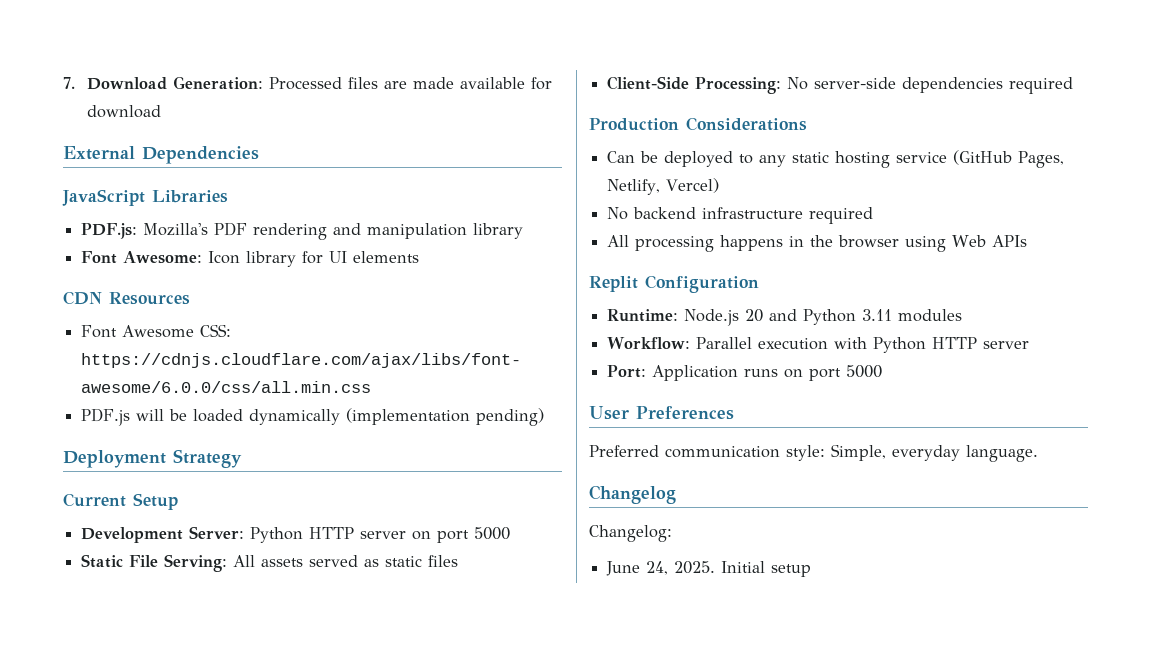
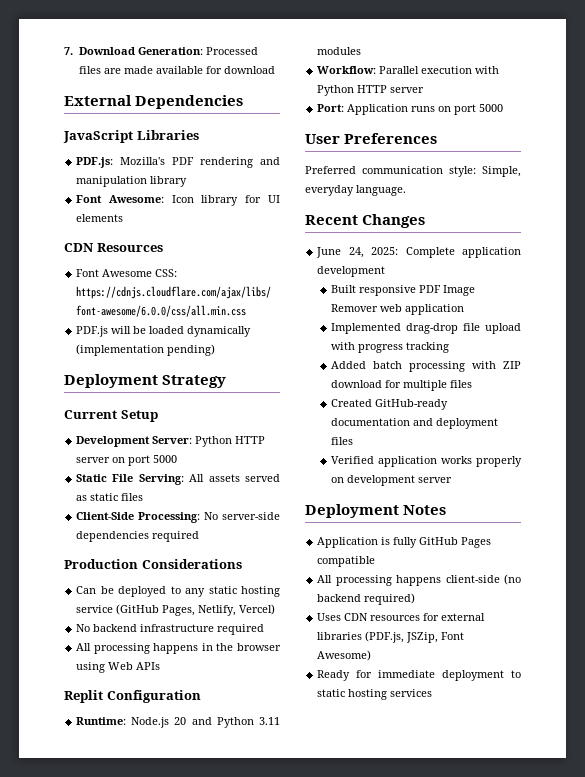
[589,485,676,504] [589,525,672,542] Changelog // Changelog: -> [305,214,426,228] Recent Changes
[674,561,812,577] 2025. Initial setup -> [371,247,521,258] [317,266,386,277] [331,285,476,296] [331,304,465,315] [331,323,521,334] [331,342,450,353] [331,361,521,372] [331,380,473,391] [331,399,449,410] [331,418,499,429] [331,437,354,445] [331,456,522,467] [331,475,453,486] [305,504,447,518] [317,537,492,548] [317,556,376,567] [317,574,521,586] [317,593,416,605] [317,613,486,621] [317,631,465,643] [317,650,372,661] [317,670,521,681] [317,689,433,700] 2025: Complete application development // Built responsive PDF Image Remover web application // Implemented drag-drop file upload with progress tracking // Added batch processing with ZIP download for multiple files // Created GitHub-ready documentation and deployment files // Verified application works properly on development server // Deployment Notes // Application is fully GitHub Pages compatible // All processing happens client-side (no backend required) // Uses CDN resources for external libraries (PDF.js, JSZip, Font Awesome) // Ready for immediate deployment to static hosting services

